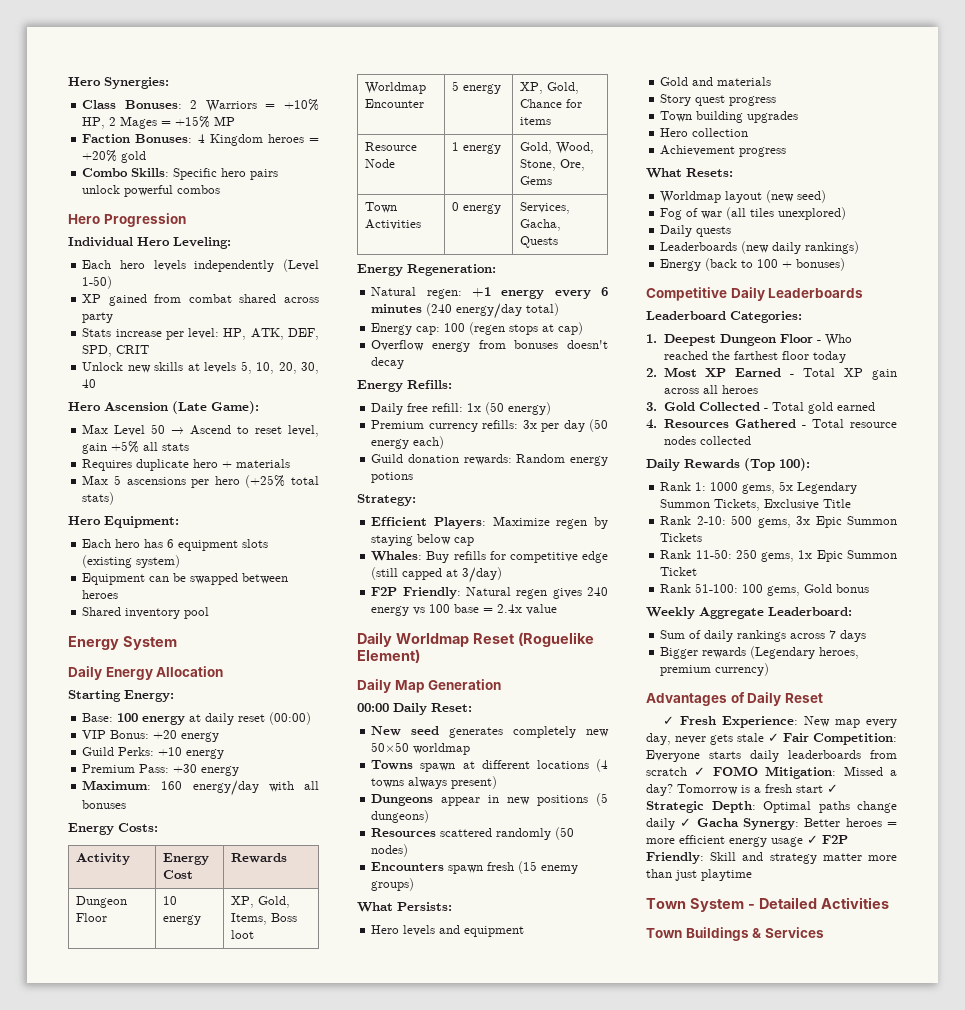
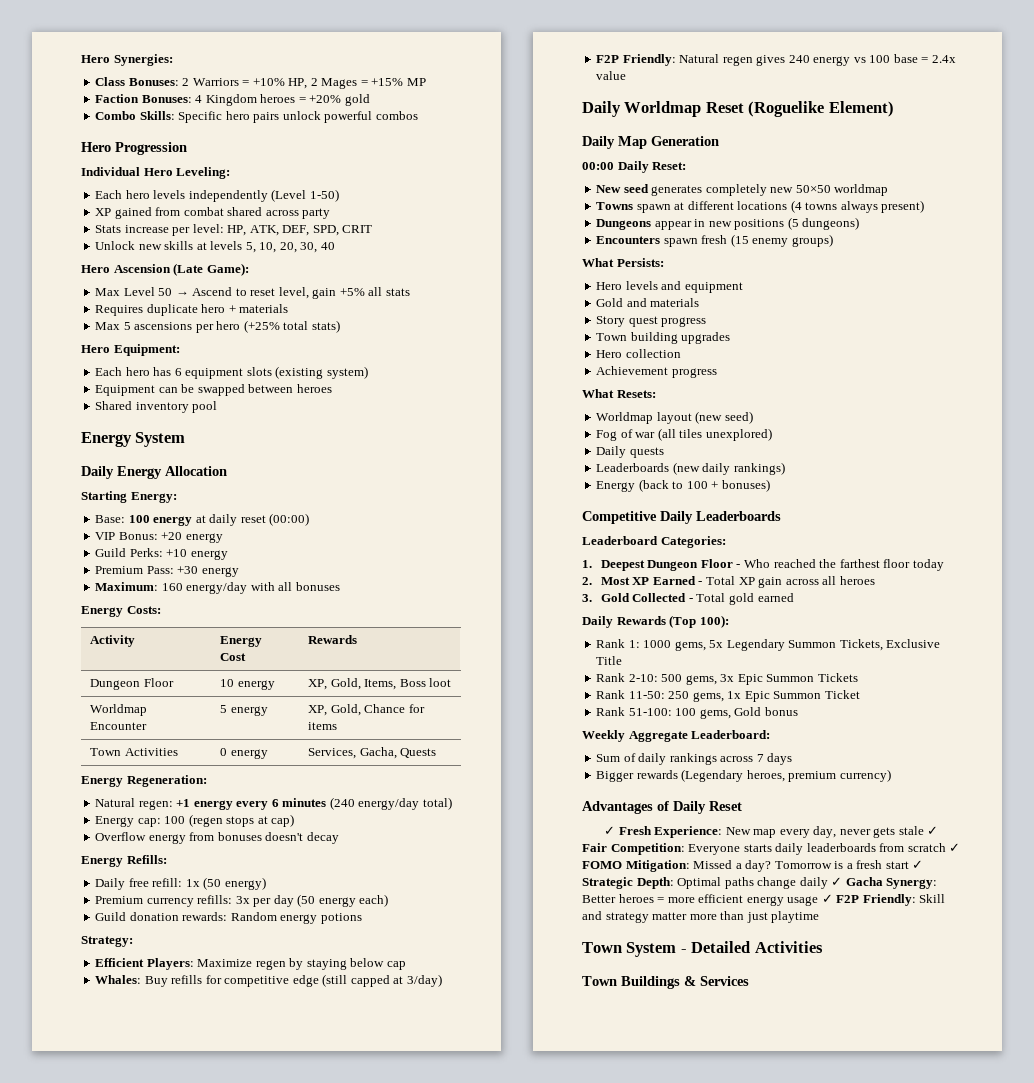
[364,142,417,151] [364,159,395,168] [451,142,501,154] [519,142,594,154] [519,159,585,171] [519,176,552,185] // Resource Node | 1 energy | Gold, Wood, Stone, Ore, Gems -> (338, 726) none
[371,827,575,840] [371,844,409,857] // Resources scattered randomly (50 nodes) -> (860, 223) none
[646,419,897,429] [663,436,751,445] // 4. Resources Gathered - Total resource nodes collected -> (794, 597) none

